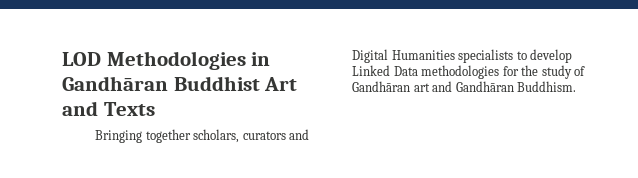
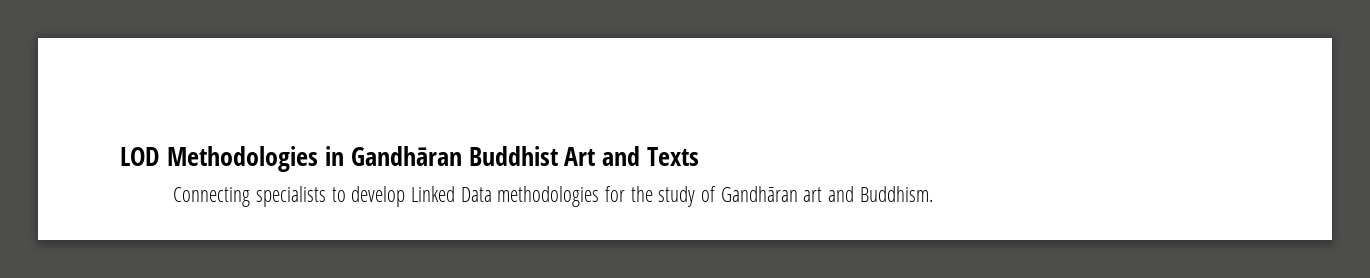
[95,129,310,143] [352,49,455,63] Bringing together scholars, curators and Digital Humanities -> [173,187,251,207] Connecting
[455,81,514,92] Gandhāran -> (854, 194) none

